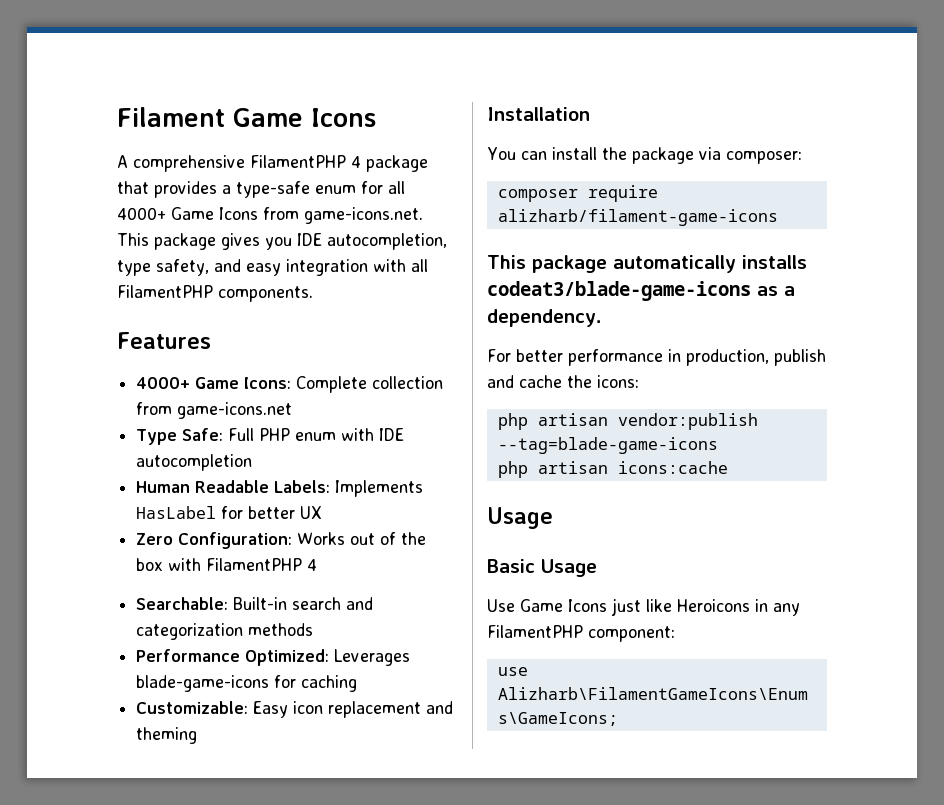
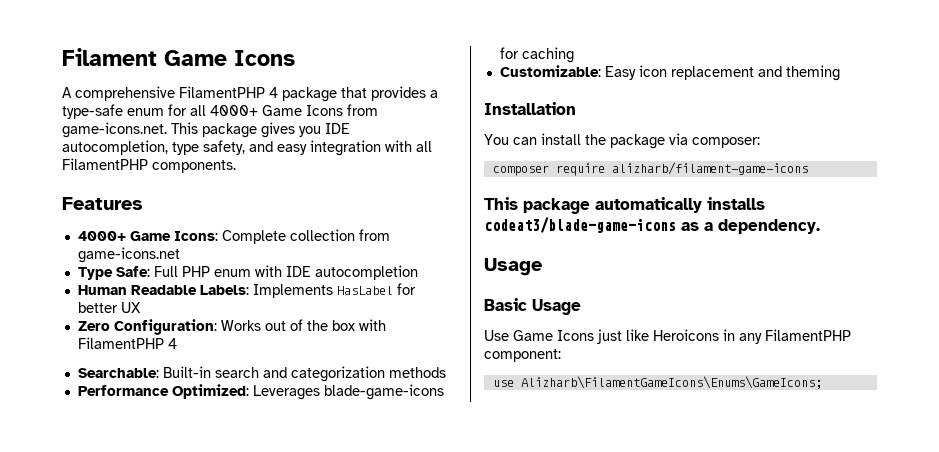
[487,349,826,366] [487,375,639,388] [497,413,758,430] [497,437,718,454] [497,461,728,478] // For better performance in production, publish and cache the icons: // php artisan vendor:publish --tag=blade-game-icons // php artisan icons:cache -> (820, 226) none

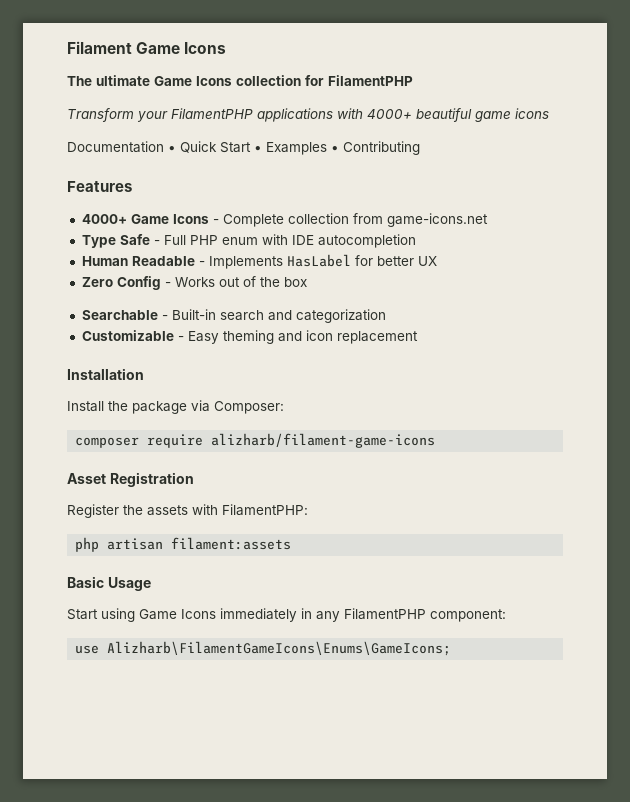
[62,86,438,102] [62,104,378,119] [62,122,350,138] [62,140,432,156] [62,158,236,173] A comprehensive FilamentPHP 4 package that provides a type-safe enum for all 4000+ Game Icons from game-icons.net. This package gives you IDE autocompletion, type safety, and easy integration with all FilamentPHP components. -> [67,75,413,86] [67,108,549,122] [67,141,420,155] The ultimate Game Icons collection for FilamentPHP // Transform your FilamentPHP applications with 4000+ beautiful game icons // Documentation • Quick Start • Examples • Contributing
[173,231,218,241] Icons: -> [172,214,219,224] Icons -
[115,266,150,277] Safe: -> [119,234,160,245] Safe -
[199,285,249,295] Labels: -> [198,261,205,266] -
[113,319,217,335] Configuration: -> [116,276,171,290] Config -
[358,319,386,331] [77,337,177,349] [77,368,159,378] with FilamentPHP 4 // Searchable: -> [81,310,168,320] // Searchable -
[388,367,446,378] [77,384,444,400] [499,47,574,63] [499,65,636,80] methods // Performance Optimized: Leverages blade-game-icons for caching // Customizable: Easy -> [81,330,302,344] // Customizable - Easy theming and
[757,65,840,81] and theming -> (418, 337) none
[484,133,581,145] You can install -> [67,401,104,412] Install
[692,137,760,148] composer: -> [214,401,284,414] Composer:
[484,197,765,214] [484,217,820,234] [484,258,542,276] [484,298,581,315] [484,329,719,344] This package automatically installs codeat3/blade-game-icons as a dependency. // Usage // Basic Usage // Use Game Icons just like Heroicons -> [67,472,194,487] [67,504,308,518] [75,537,292,552] [67,576,151,591] [67,608,297,622] Asset Registration // Register the assets with FilamentPHP: // php artisan filament:assets // Basic Usage // Start using Game Icons immediately

